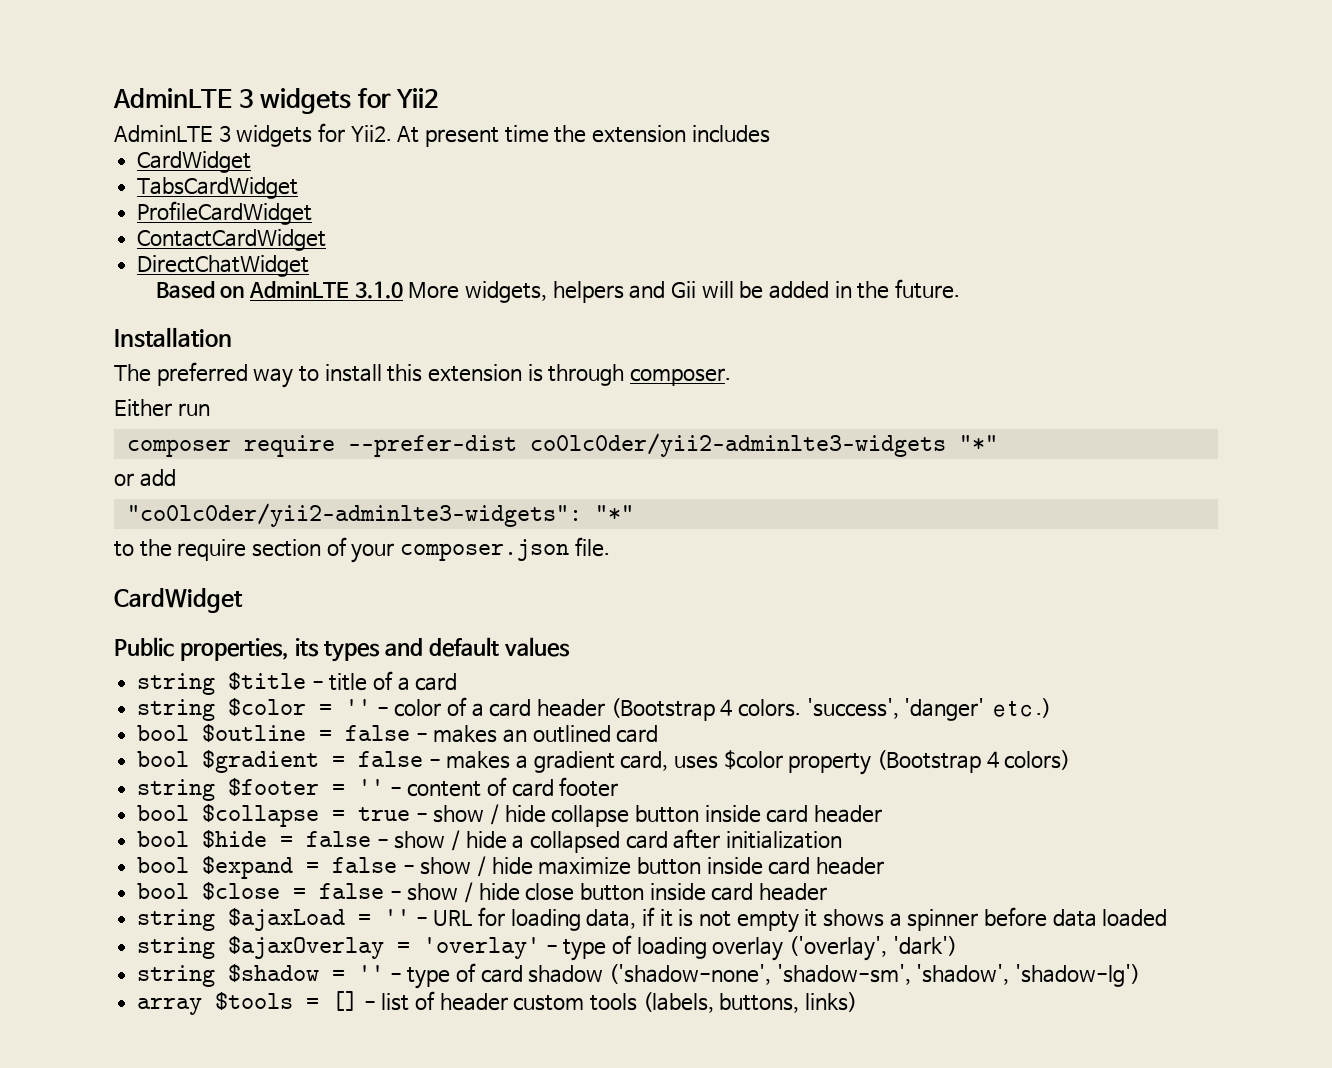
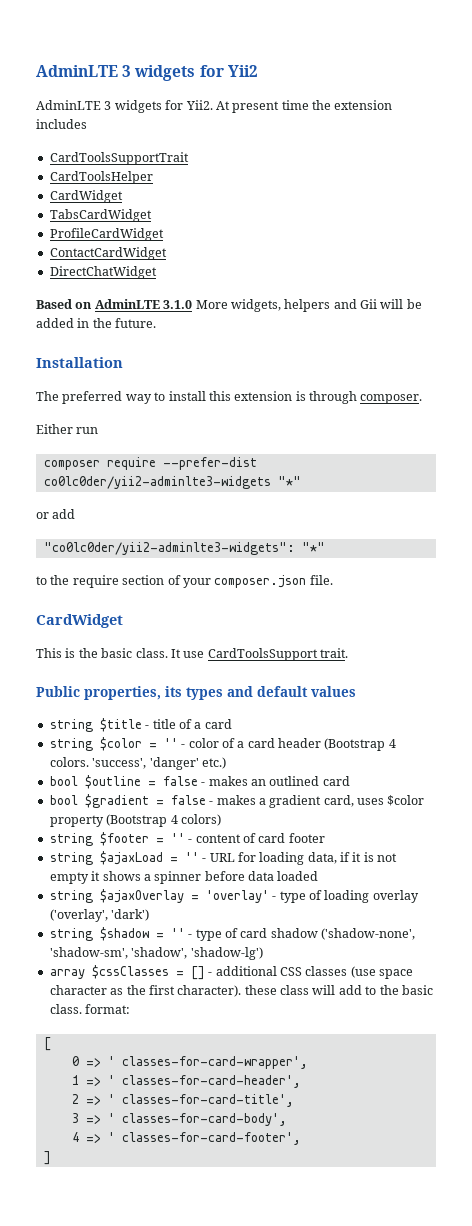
(770, 134) none -> [49,152,189,165] [49,171,153,184] // CardToolsSupportTrait // CardToolsHelper
(243, 600) none -> [36,648,348,661] // This is the basic class. It use CardToolsSupport trait.
[137,804,883,827] [137,829,843,853] [137,856,885,879] [137,882,828,903] // bool $collapse = true - show / hide collapse button inside card header // bool $hide = false - show / hide a collapsed card after initialization // bool $expand = false - show / hide maximize button inside card header // bool $close = false - show / hide close button inside card header -> (325, 838) none
[215,992,294,1010] $tools -> [91,965,169,979] $cssClasses
[381,991,858,1013] list of header custom tools (labels, buttons, links) -> [215,966,413,979] [49,985,433,997] [49,1004,131,1014] [43,1037,51,1051] [71,1056,308,1069] [71,1075,301,1088] [71,1094,294,1107] [71,1113,287,1126] [71,1132,301,1145] [43,1151,51,1165] additional CSS classes (use space character as the first character). these class will add to the basic class. format: // [ // 0 => ' classes-for-card-wrapper', // 1 => ' classes-for-card-header', // 2 => ' classes-for-card-title', // 3 => ' classes-for-card-body', // 4 => ' classes-for-card-footer', // ]

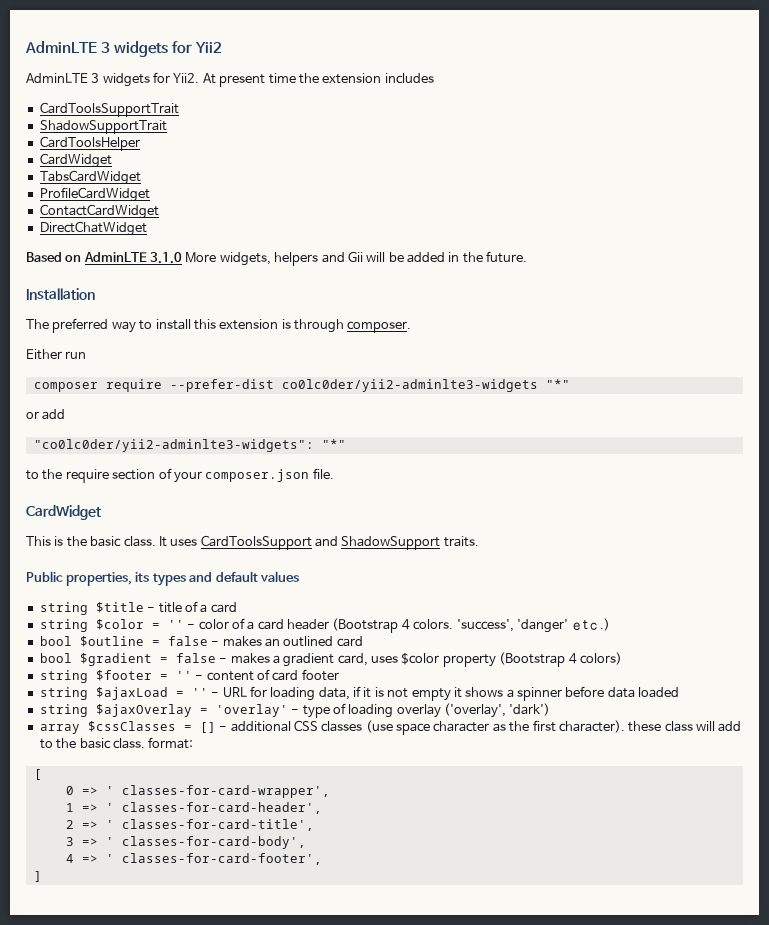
(189, 158) none -> [39,120,167,134] // ShadowSupportTrait
[183,648,348,661] use CardToolsSupport trait. -> [170,535,479,550] uses CardToolsSupport and ShadowSupport traits.
[49,927,415,941] [49,947,263,960] // string $shadow = '' - type of card shadow ('shadow-none', 'shadow-sm', 'shadow', 'shadow-lg') -> (551, 709) none

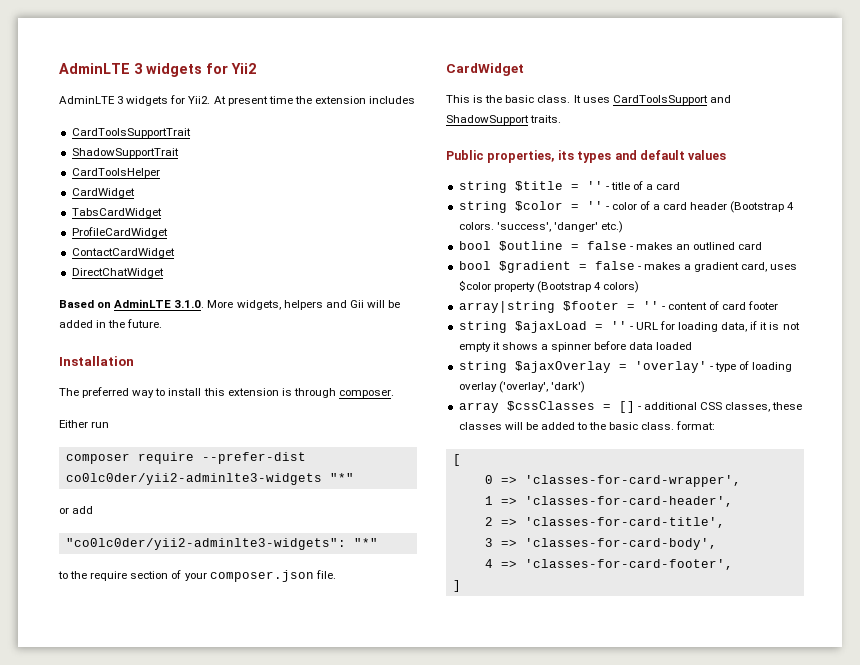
[150,252,183,264] 3.1.0 -> [174,300,205,308] 3.1.0.
(144, 607) none -> [570,181,603,190] = ''
[39,670,88,683] string -> [458,301,555,313] array|string
[321,720,742,735] classes (use space character as the first character). these class will add -> [725,402,803,412] [458,422,575,430] classes, these classes will be added
[105,785,330,798] ' classes-for-card-wrapper', -> [524,475,741,487] 'classes-for-card-wrapper',
[105,802,322,814] ' classes-for-card-header', -> [524,496,733,507] 'classes-for-card-header',
[105,819,314,831] ' classes-for-card-title', -> [524,517,725,528] 'classes-for-card-title',
[105,836,306,849] ' classes-for-card-body', -> [524,538,717,550] 'classes-for-card-body',
[105,853,322,865] ' classes-for-card-footer', -> [524,559,733,570] 'classes-for-card-footer',

